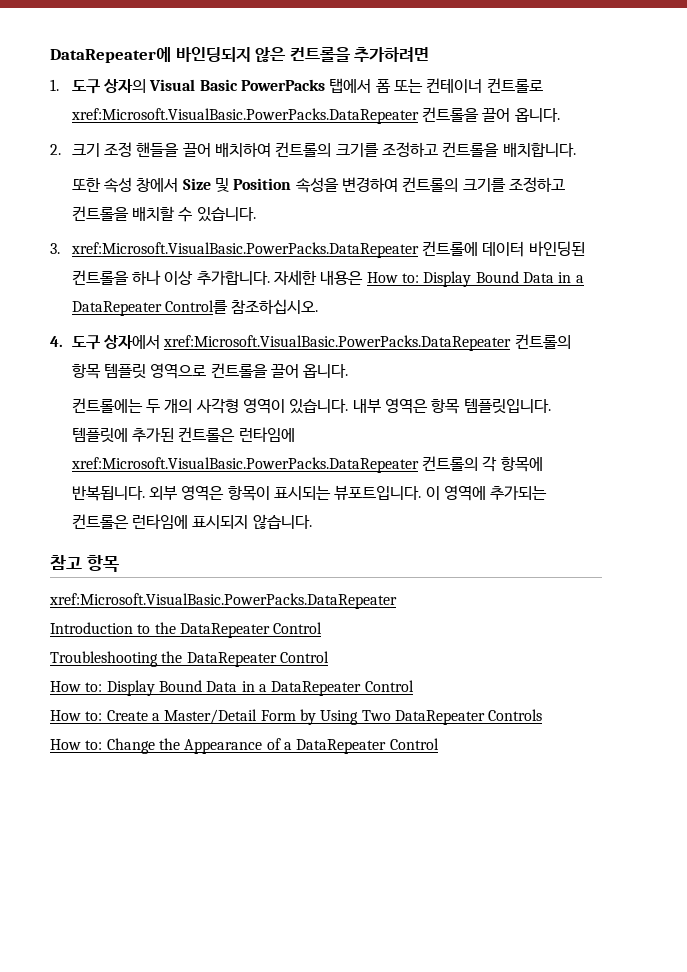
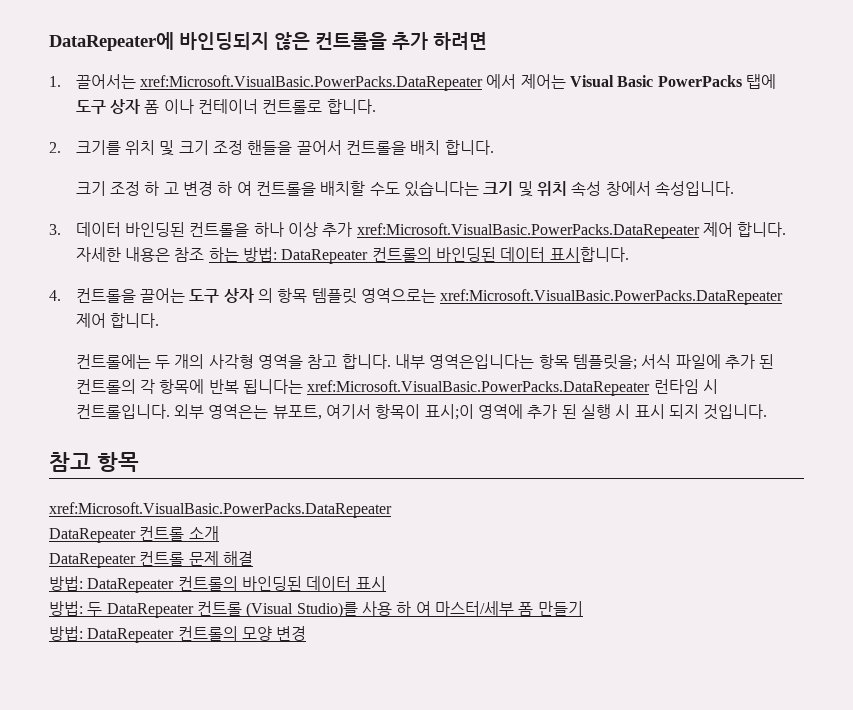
[354,47,430,62] 추가하려면 -> [392,32,487,50] 추가 하려면
[71,78,543,94] [70,107,560,124] [50,142,576,157] [71,177,565,193] [71,206,256,222] 도구 상자의 Visual Basic PowerPacks 탭에서 폼 또는 컨테이너 컨트롤로 xref:Microsoft.VisualBasic.PowerPacks.DataRepeater 컨트롤을 끌어 옵니다. // 2. 크기 조정 핸들을 끌어 배치하여 컨트롤의 크기를 조정하고 컨트롤을 배치합니다. // 또한 속성 창에서 Size 및 Position 속성을 변경하여 컨트롤의 크기를 조정하고 컨트롤을 배치할 수 있습니다. -> [75,74,777,91] [75,99,376,114] [49,140,494,156] [75,181,734,197] 끌어서는 xref:Microsoft.VisualBasic.PowerPacks.DataRepeater 에서 제어는 Visual Basic PowerPacks 탭에 도구 상자 폼 이나 컨테이너 컨트롤로 합니다. // 2. 크기를 위치 및 크기 조정 핸들을 끌어서 컨트롤을 배치 합니다. // 크기 조정 하 고 변경 하 여 컨트롤을 배치할 수도 있습니다는 크기 및 위치 속성 창에서 속성입니다.
[70,241,479,258] xref:Microsoft.VisualBasic.PowerPacks.DataRepeater 컨트롤에 -> (61, 229) none
[196,270,584,287] [71,299,319,316] [50,334,571,351] [71,363,349,379] [71,398,551,414] [71,427,295,443] [70,456,543,473] [71,485,548,501] [71,514,312,529] [50,555,119,572] [49,593,397,609] [50,622,323,638] [50,651,329,667] [50,680,414,696] [50,709,543,725] [50,738,439,754] 추가합니다. 자세한 내용은 How to: Display Bound Data in a DataRepeater Control를 참조하십시오. // 4. 도구 상자에서 xref:Microsoft.VisualBasic.PowerPacks.DataRepeater 컨트롤의 항목 템플릿 영역으로 컨트롤을 끌어 옵니다. // 컨트롤에는 두 개의 사각형 영역이 있습니다. 내부 영역은 항목 템플릿입니다. 템플릿에 추가된 컨트롤은 런타임에 xref:Microsoft.VisualBasic.PowerPacks.DataRepeater 컨트롤의 각 항목에 반복됩니다. 외부 영역은 항목이 표시되는 뷰포트입니다. 이 영역에 추가되는 컨트롤은 런타임에 표시되지 않습니다. // 참고 항목 // xref:Microsoft.VisualBasic.PowerPacks.DataRepeater // Introduction to the DataRepeater Control // Troubleshooting the DataRepeater Control // How to: Display Bound Data in a DataRepeater Control // How to: Create a Master/Detail Form by Using Two DataRepeater Controls // How to: Change the Appearance of a DataRepeater Control -> [322,222,787,239] [75,247,629,264] [49,288,784,305] [75,313,160,328] [75,354,775,370] [75,379,719,396] [75,404,768,420] [49,452,139,472] [49,502,392,518] [49,526,219,543] [49,551,253,568] [49,576,386,593] [49,601,583,618] [49,626,307,643] 추가 xref:Microsoft.VisualBasic.PowerPacks.DataRepeater 제어 합니다. 자세한 내용은 참조 하는 방법: DataRepeater 컨트롤의 바인딩된 데이터 표시합니다. // 4. 컨트롤을 끌어는 도구 상자 의 항목 템플릿 영역으로는 xref:Microsoft.VisualBasic.PowerPacks.DataRepeater 제어 합니다. // 컨트롤에는 두 개의 사각형 영역을 참고 합니다. 내부 영역은입니다는 항목 템플릿을; 서식 파일에 추가 된 컨트롤의 각 항목에 반복 됩니다는 xref:Microsoft.VisualBasic.PowerPacks.DataRepeater 런타임 시 컨트롤입니다. 외부 영역은는 뷰포트, 여기서 항목이 표시;이 영역에 추가 된 실행 시 표시 되지 것입니다. // 참고 항목 // xref:Microsoft.VisualBasic.PowerPacks.DataRepeater // DataRepeater 컨트롤 소개 // DataRepeater 컨트롤 문제 해결 // 방법: DataRepeater 컨트롤의 바인딩된 데이터 표시 // 방법: 두 DataRepeater 컨트롤 (Visual Studio)를 사용 하 여 마스터/세부 폼 만들기 // 방법: DataRepeater 컨트롤의 모양 변경

